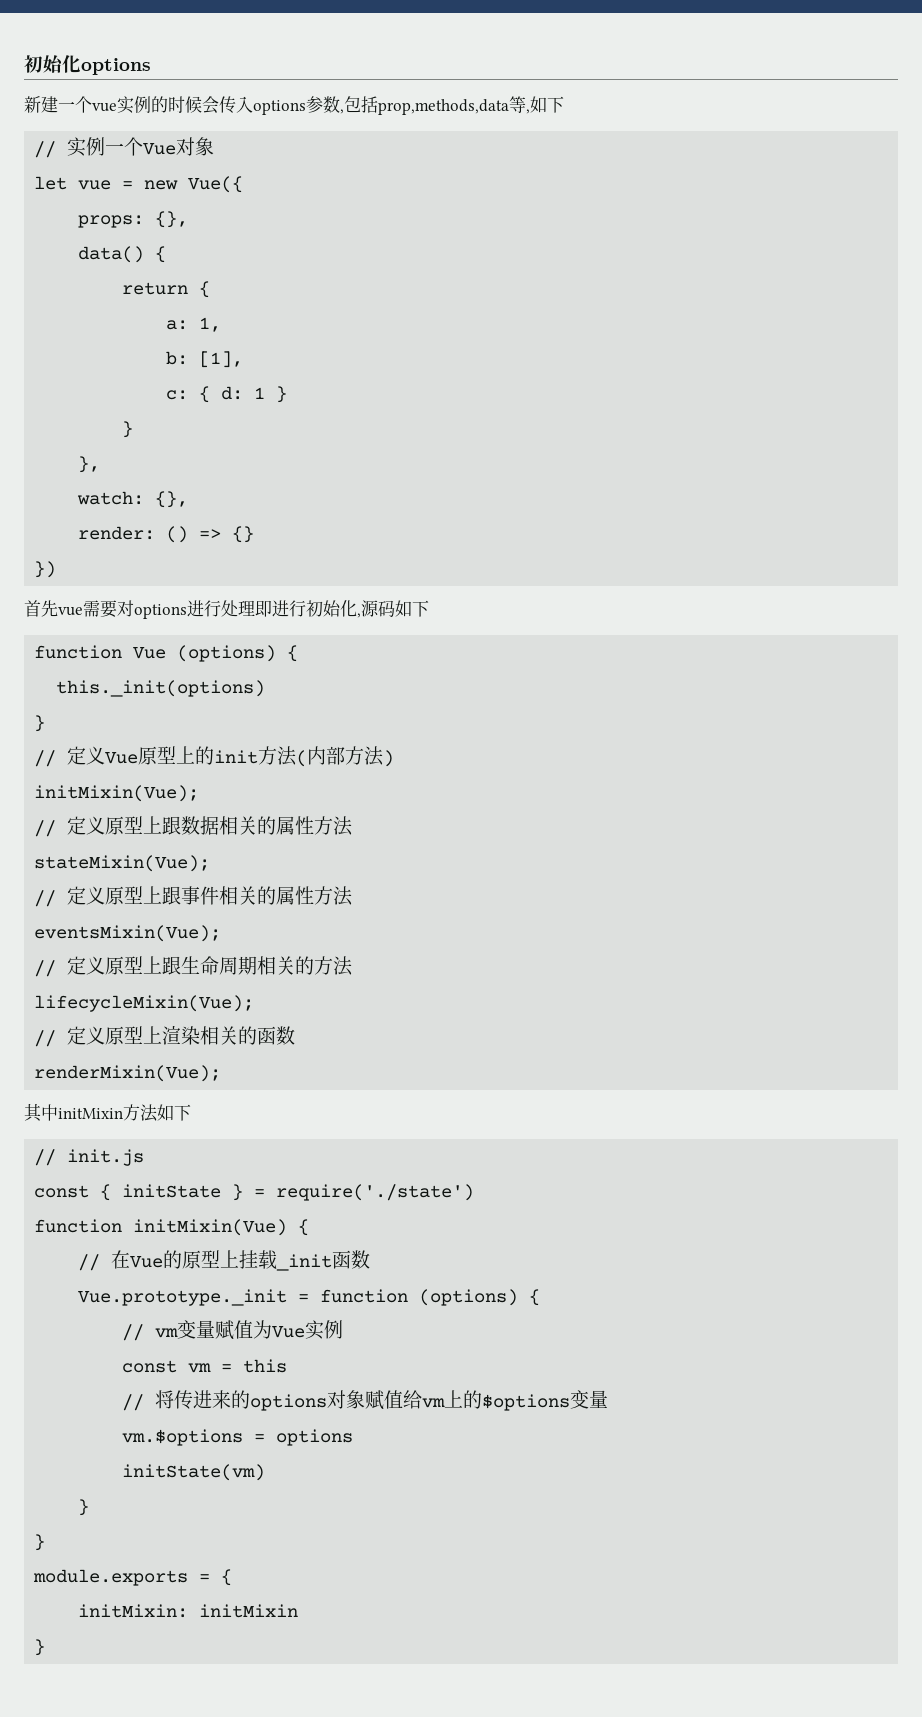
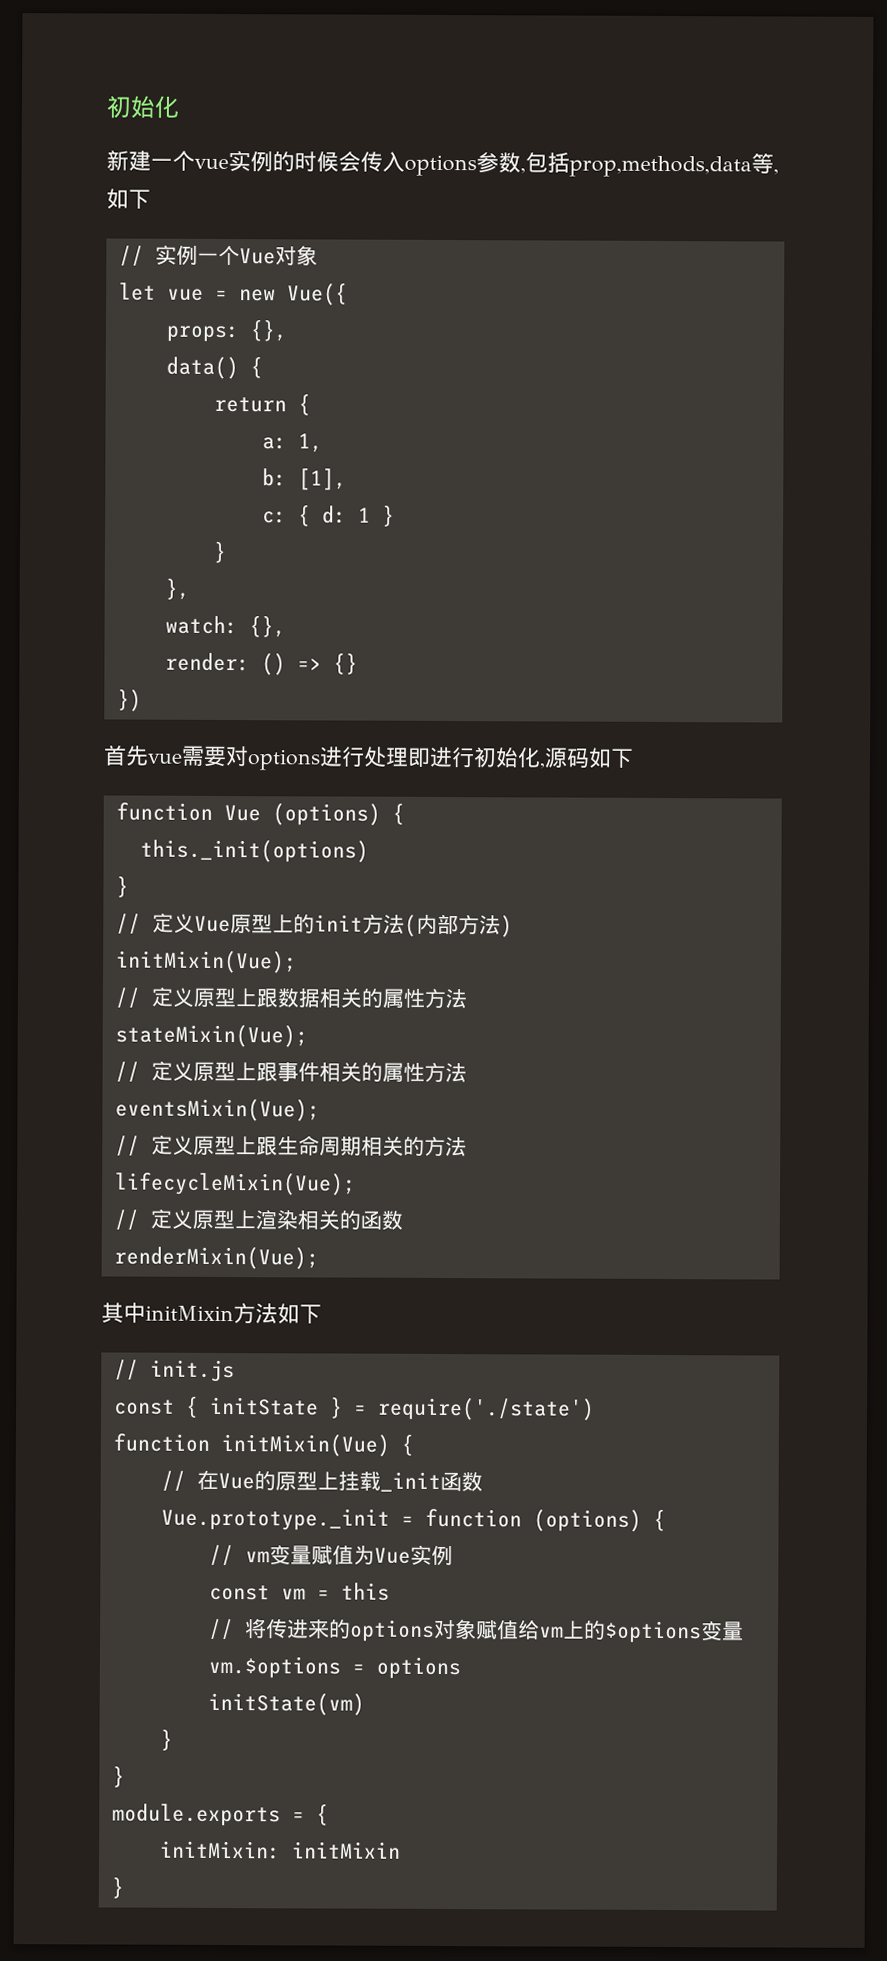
[24,55,151,75] 初始化options -> [106,95,180,119] 初始化

